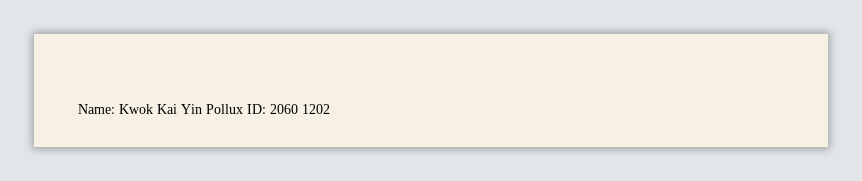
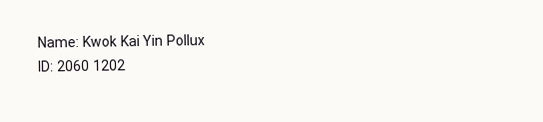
(243, 109) none -> (206, 40) //

